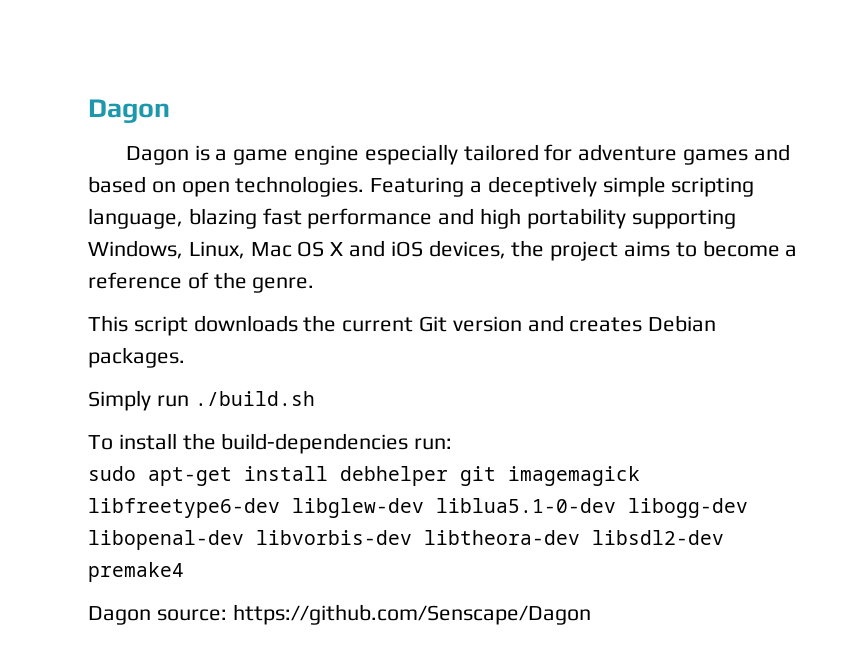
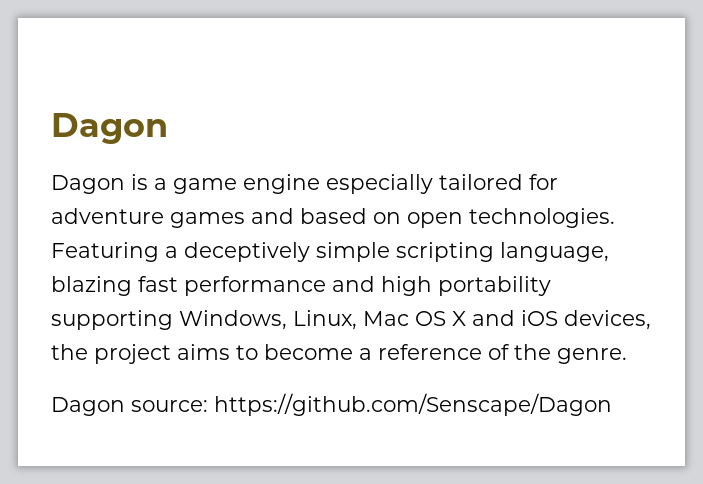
[88,315,717,336] [88,347,185,368] [88,390,315,411] [88,433,453,454] [88,466,640,486] [88,498,748,518] [88,530,724,550] [88,562,184,582] // This script downloads the current Git version and creates Debian packages. // Simply run ./build.sh // To install the build-dependencies run: // sudo apt-get install debhelper git imagemagick libfreetype6-dev libglew-dev liblua5.1-0-dev libogg-dev libopenal-dev libvorbis-dev libtheora-dev libsdl2-dev premake4 -> (627, 356) none

